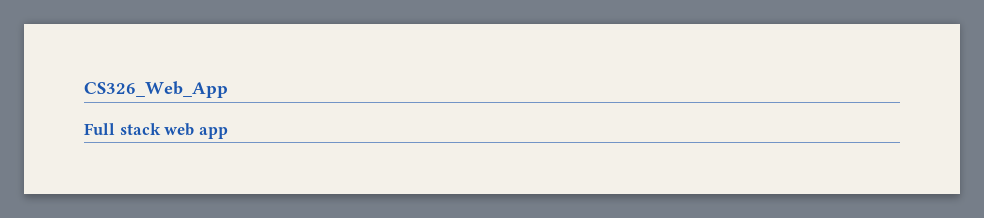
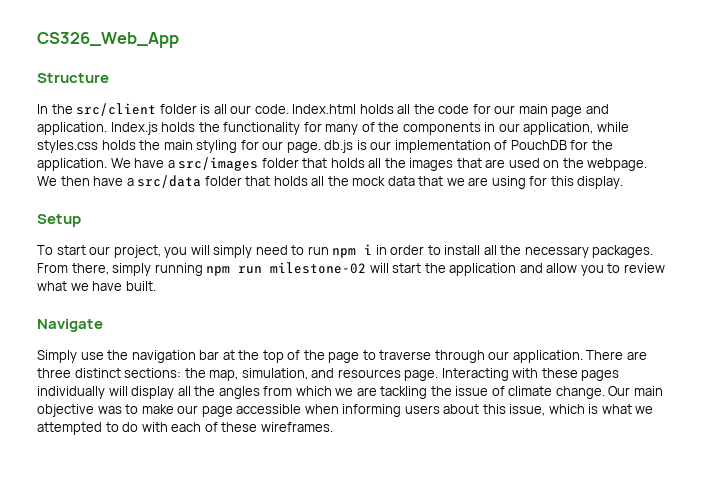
[84,123,228,139] Full stack web app -> [37,73,109,83] [37,103,609,117] [37,122,629,135] [37,140,613,153] [37,157,648,171] [37,175,624,189] [37,214,81,227] [37,244,654,258] [37,262,665,276] [37,281,156,291] [37,319,103,332] [37,350,647,363] [37,368,620,381] [37,386,663,399] [37,404,654,417] [37,422,333,435] Structure // In the src/client folder is all our code. Index.html holds all the code for our main page and application. Index.js holds the functionality for many of the components in our application, while styles.css holds the main styling for our page. db.js is our implementation of PouchDB for the application. We have a src/images folder that holds all the images that are used on the webpage. We then have a src/data folder that holds all the mock data that we are using for this display. // Setup // To start our project, you will simply need to run npm i in order to install all the necessary packages. From there, simply running npm run milestone-02 will start the application and allow you to review what we have built. // Navigate // Simply use the navigation bar at the top of the page to traverse through our application. There are three distinct sections: the map, simulation, and resources page. Interacting with these pages individually will display all the angles from which we are tackling the issue of climate change. Our main objective was to make our page accessible when informing users about this issue, which is what we attempted to do with each of these wireframes.

